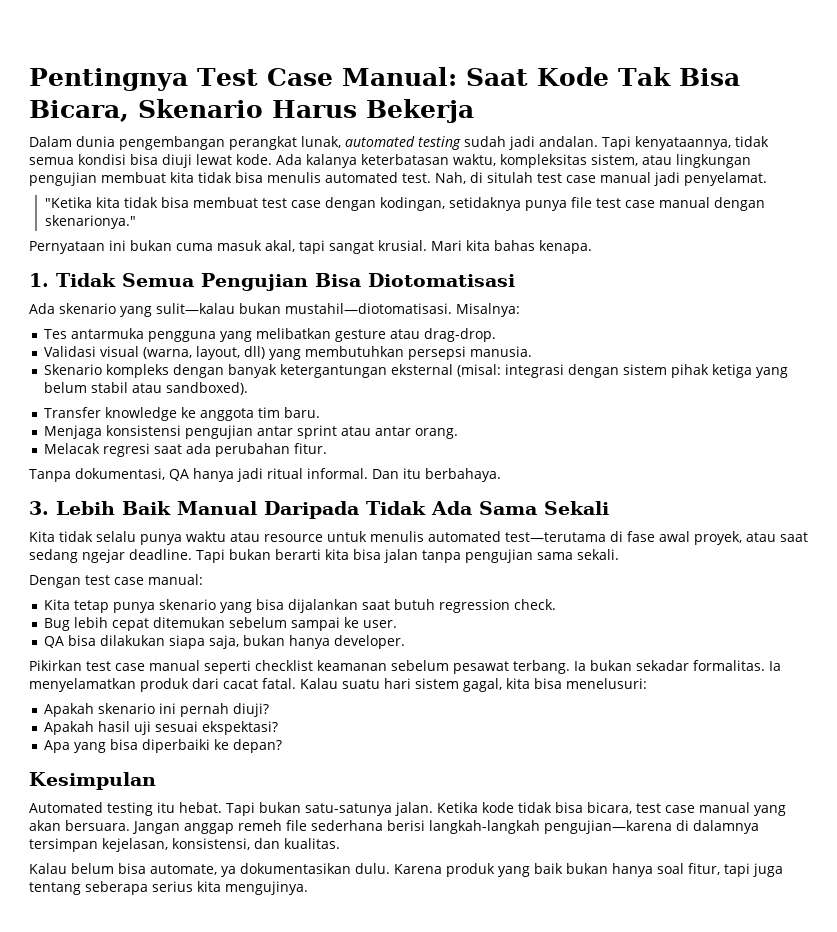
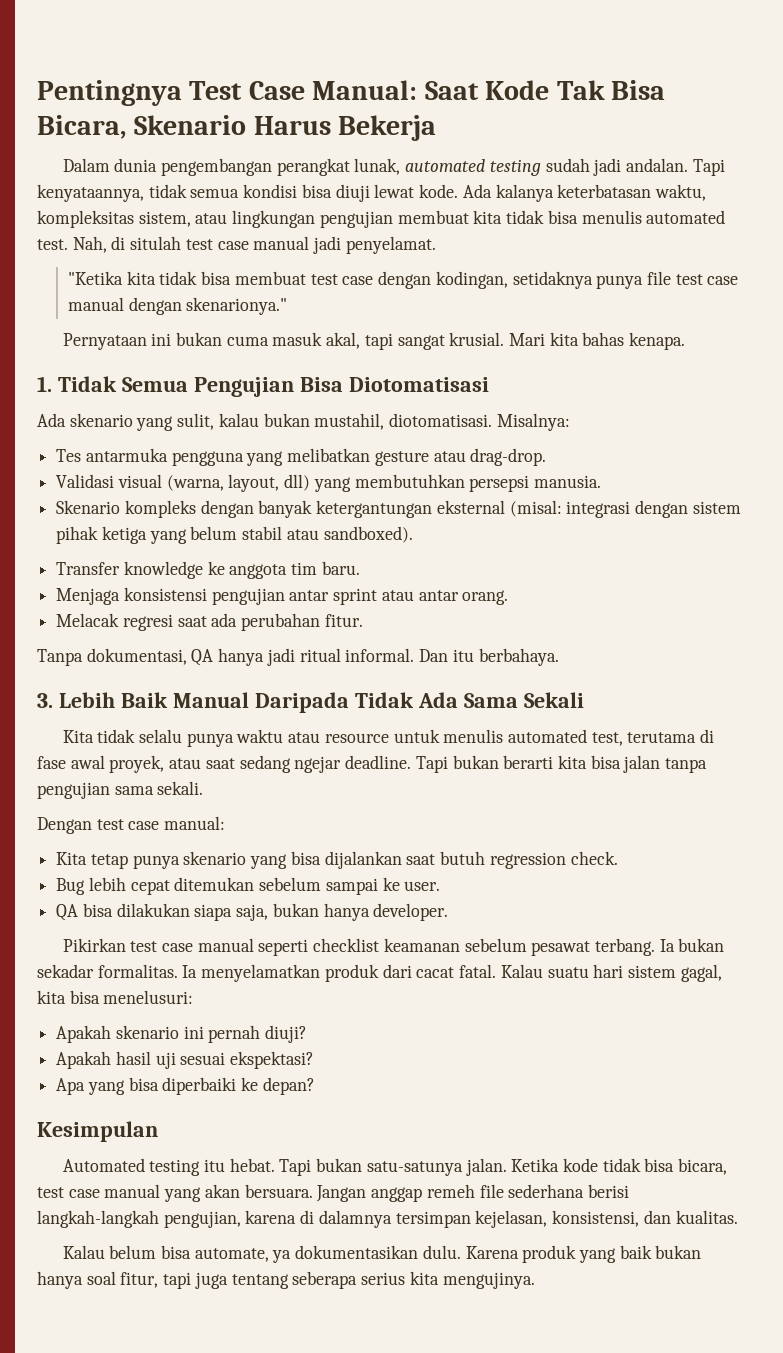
[156,303,452,314] sulit—kalau bukan mustahil—diotomatisasi. -> [177,413,493,430] sulit, kalau bukan mustahil, diotomatisasi.
[505,532,606,542] test—terutama -> [591,732,697,746] test, terutama
[544,820,672,834] pengujian—karena -> [163,1210,297,1228] pengujian, karena

